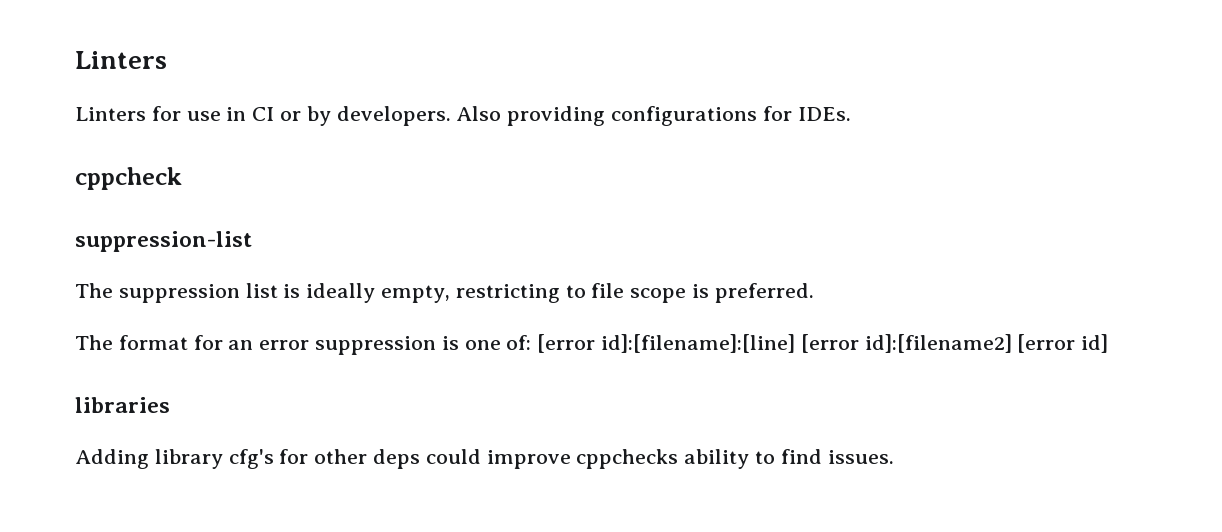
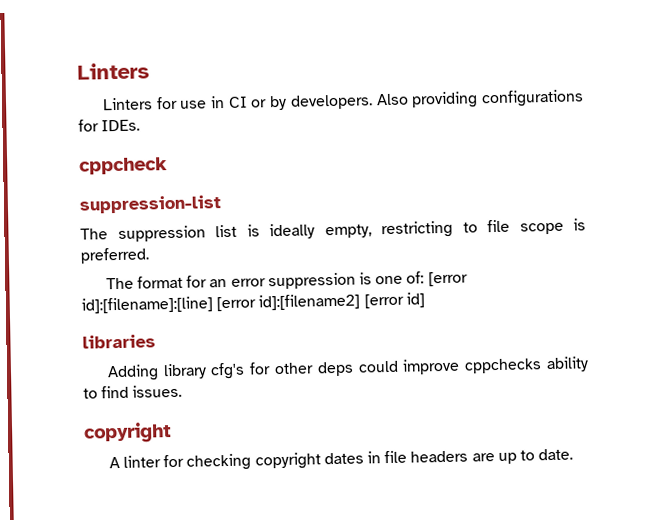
(894, 457) none -> [83,422,172,444] [108,448,574,471] // copyright // A linter for checking copyright dates in file headers are up to date.

